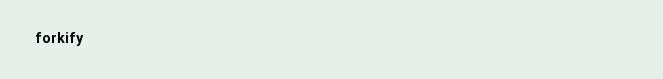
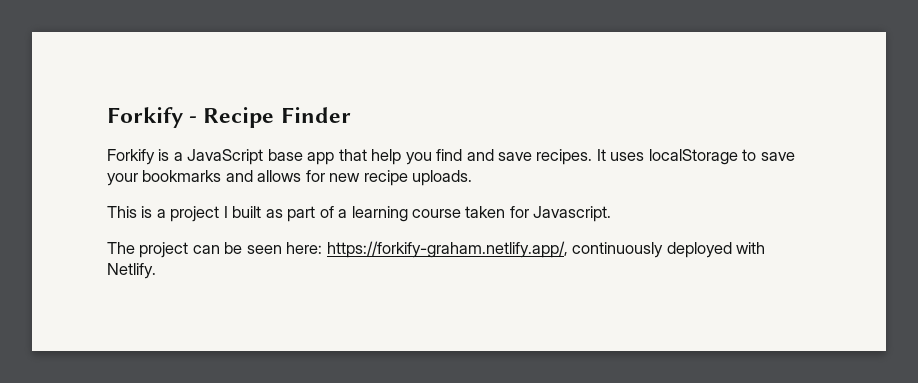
[35,32,84,46] forkify -> [107,107,351,128] [107,149,795,165] [107,170,473,186] [107,206,612,222] [107,241,766,258] [107,263,156,279] Forkify - Recipe Finder // Forkify is a JavaScript base app that help you find and save recipes. It uses localStorage to save your bookmarks and allows for new recipe uploads. // This is a project I built as part of a learning course taken for Javascript. // The project can be seen here: https://forkify-graham.netlify.app/, continuously deployed with Netlify.

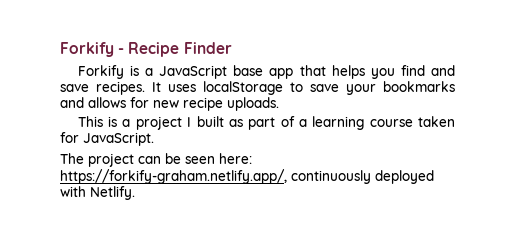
[371,149,402,165] help -> [331,65,365,79] helps
[533,206,612,222] Javascript. -> [83,132,154,146] JavaScript.

